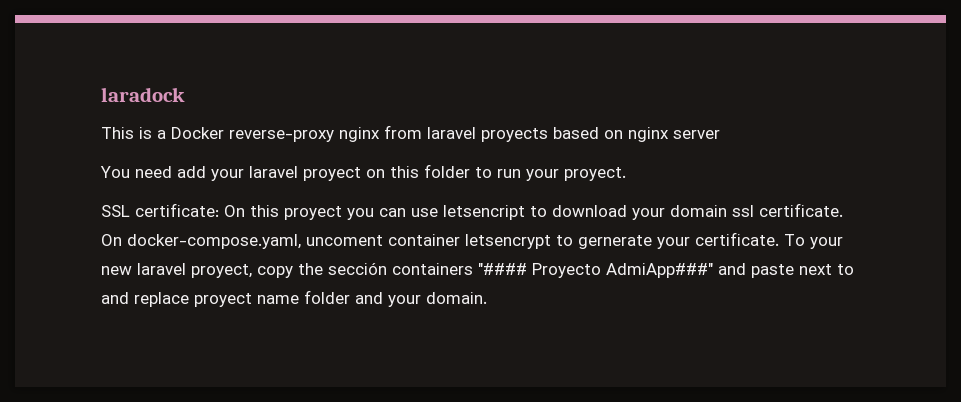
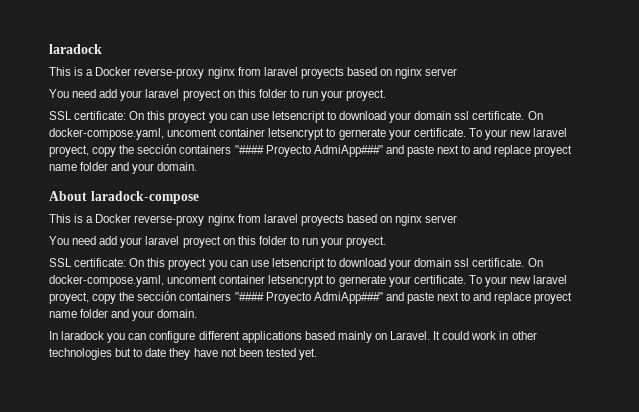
(487, 298) none -> [49,191,199,204] [49,214,458,226] [49,236,387,248] [49,258,543,270] [49,275,568,287] [49,291,573,304] [49,309,198,321] [49,331,537,343] [49,348,317,360] // About laradock-compose // This is a Docker reverse-proxy nginx from laravel proyects based on nginx server // You need add your laravel proyect on this folder to run your proyect. // SSL certificate: On this proyect you can use letsencript to download your domain ssl certificate. On docker-compose.yaml, uncoment container letsencrypt to gernerate your certificate. To your new laravel proyect, copy the sección containers "#### Proyecto AdmiApp###" and paste next to and replace proyect name folder and your domain. // In laradock you can configure different applications based mainly on Laravel. It could work in other technologies but to date they have not been tested yet.

